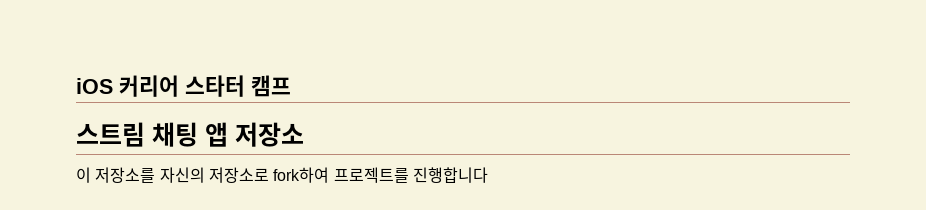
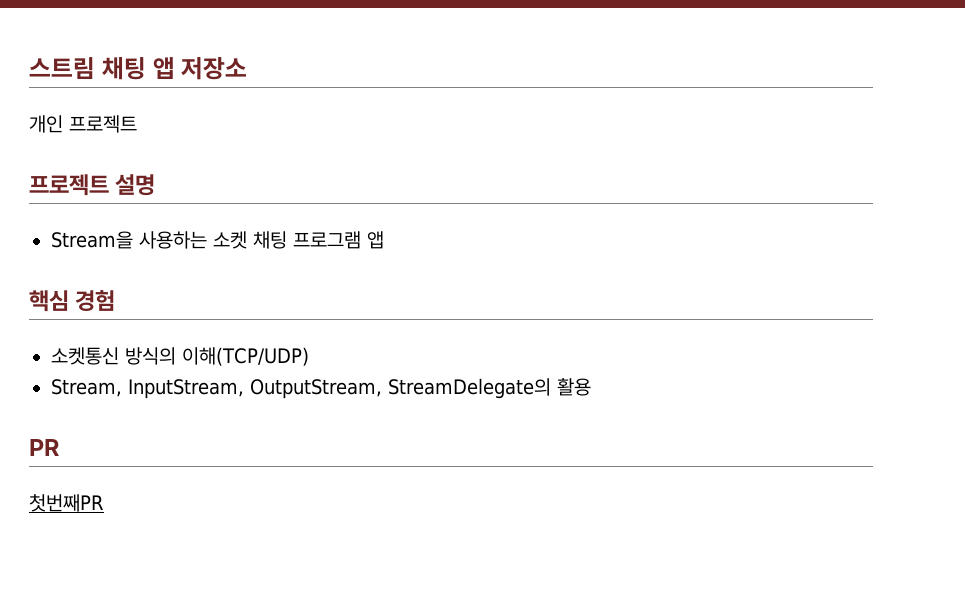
[76,75,291,97] iOS 커리어 스타터 캠프 // -> (29, 68) none
[76,167,488,183] 이 저장소를 자신의 저장소로 fork하여 프로젝트를 진행합니다 -> [29,115,137,133] [29,174,156,196] [51,231,384,249] [29,290,116,312] [51,347,309,366] [51,378,591,399] [29,439,59,456] [29,494,104,512] 개인 프로젝트 // 프로젝트 설명 // Stream을 사용하는 소켓 채팅 프로그램 앱 // 핵심 경험 // 소켓통신 방식의 이해(TCP/UDP) // Stream, InputStream, OutputStream, StreamDelegate의 활용 // PR // 첫번째PR

